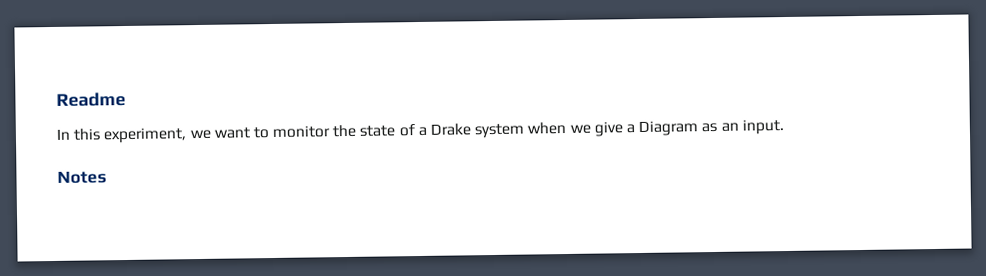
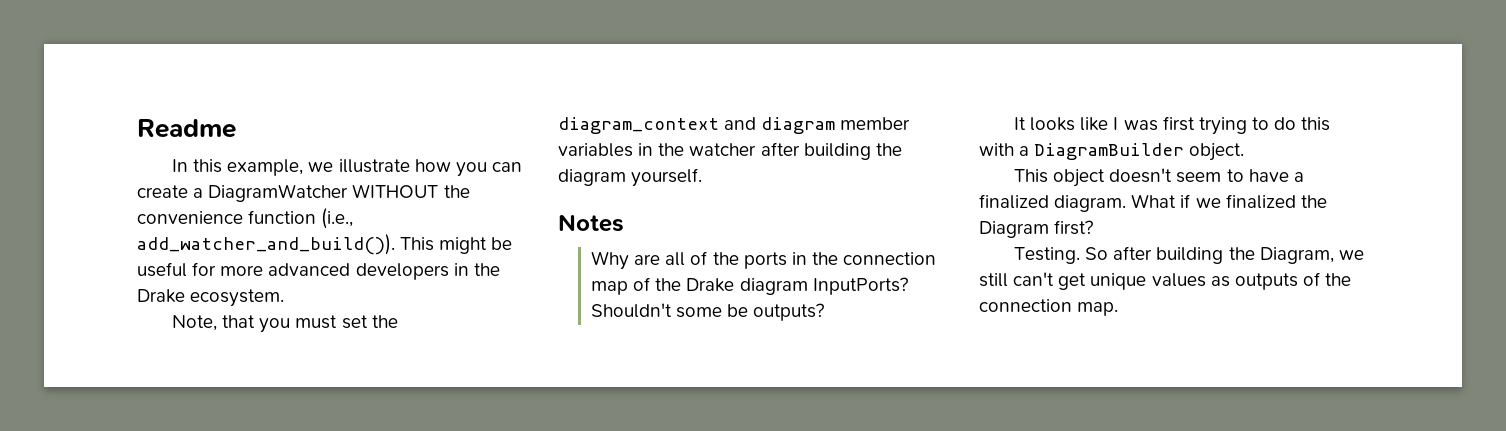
[103,119,784,144] [57,170,107,184] experiment, we want to monitor the state of a Drake system when we give a Diagram as an input. // Notes -> [227,159,522,177] [137,184,470,202] [137,208,354,229] [137,234,513,255] [137,262,500,280] [137,289,285,307] [171,315,398,333] [558,117,911,134] [558,142,902,160] [558,168,703,187] [558,214,624,232] [591,251,937,270] [591,277,908,295] [591,303,825,321] [1013,116,1331,135] [979,143,1245,161] [1013,168,1304,187] [979,194,1327,212] [979,220,1094,238] [1013,246,1364,264] [979,272,1352,290] [979,299,1119,316] example, we illustrate how you can create a DiagramWatcher WITHOUT the convenience function (i.e., add_watcher_and_build()). This might be useful for more advanced developers in the Drake ecosystem. // Note, that you must set the diagram_context and diagram member variables in the watcher after building the diagram yourself. // Notes // Why are all of the ports in the connection map of the Drake diagram InputPorts? Shouldn't some be outputs? // It looks like I was first trying to do this with a DiagramBuilder object. // This object doesn't seem to have a finalized diagram. What if we finalized the Diagram first? // Testing. So after building the Diagram, we still can't get unique values as outputs of the connection map.

